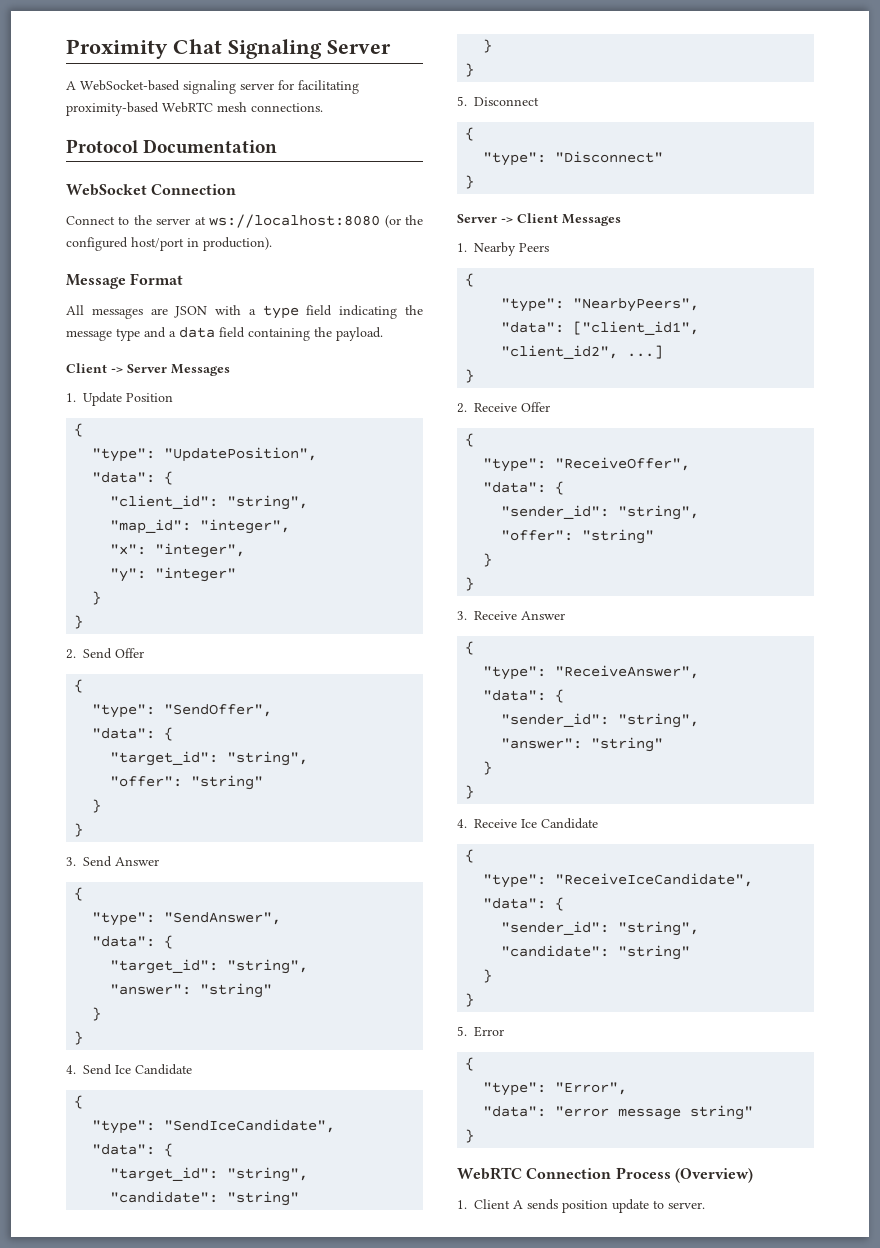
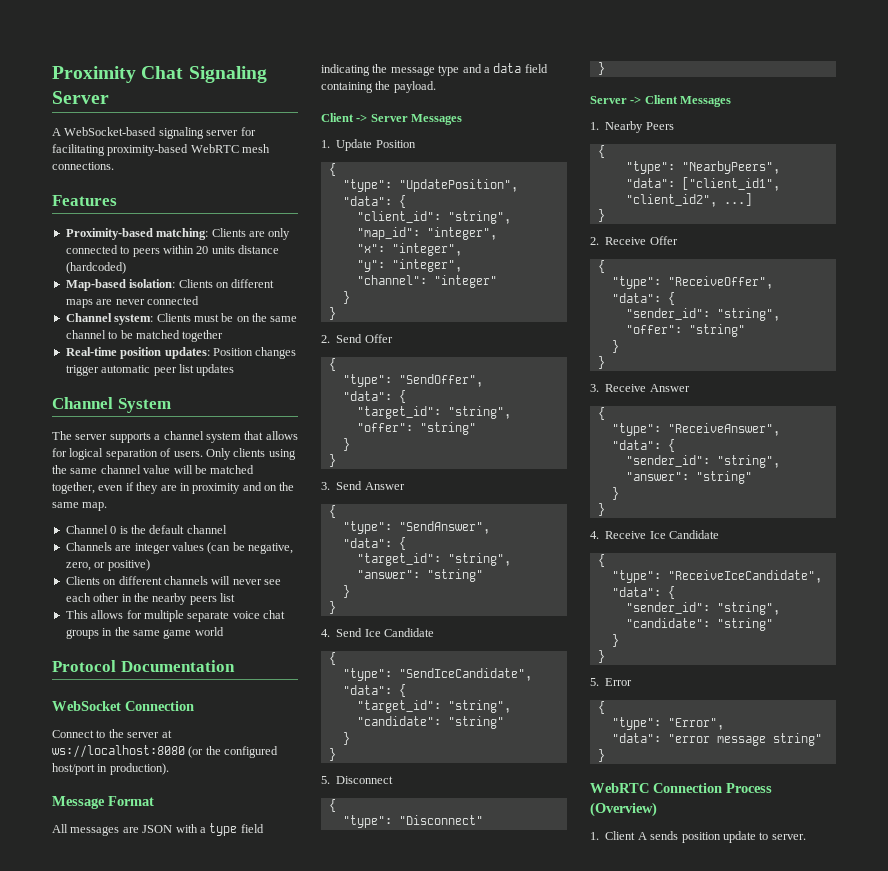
(323, 107) none -> [52,195,117,206] [65,228,291,240] [65,245,279,257] [65,262,126,274] [65,279,275,291] [65,296,199,308] [65,313,298,325] [65,330,224,342] [65,347,297,359] [65,364,235,376] [52,397,171,413] [52,431,298,443] [52,448,296,460] [52,465,255,474] [52,482,295,494] [52,502,108,511] [65,525,227,534] [65,542,293,554] [65,559,150,571] [65,576,281,585] [65,593,235,605] [65,610,285,622] [65,627,224,639] // Features // Proximity-based matching: Clients are only connected to peers within 20 units distance (hardcoded) // Map-based isolation: Clients on different maps are never connected // Channel system: Clients must be on the same channel to be matched together // Real-time position updates: Position changes trigger automatic peer list updates // Channel System // The server supports a channel system that allows for logical separation of users. Only clients using the same channel value will be matched together, even if they are in proximity and on the same map. // Channel 0 is the default channel // Channels are integer values (can be negative, zero, or positive) // Clients on different channels will never see each other in the nearby peers list // This allows for multiple separate voice chat groups in the same game world
(147, 575) none -> [391,259,462,272] [356,275,427,285] "integer", // "channel":

